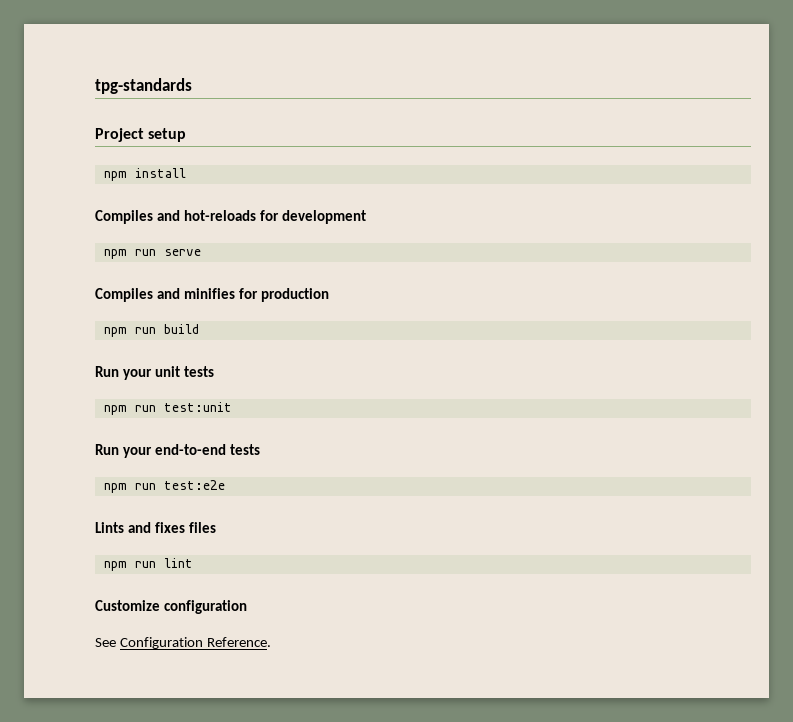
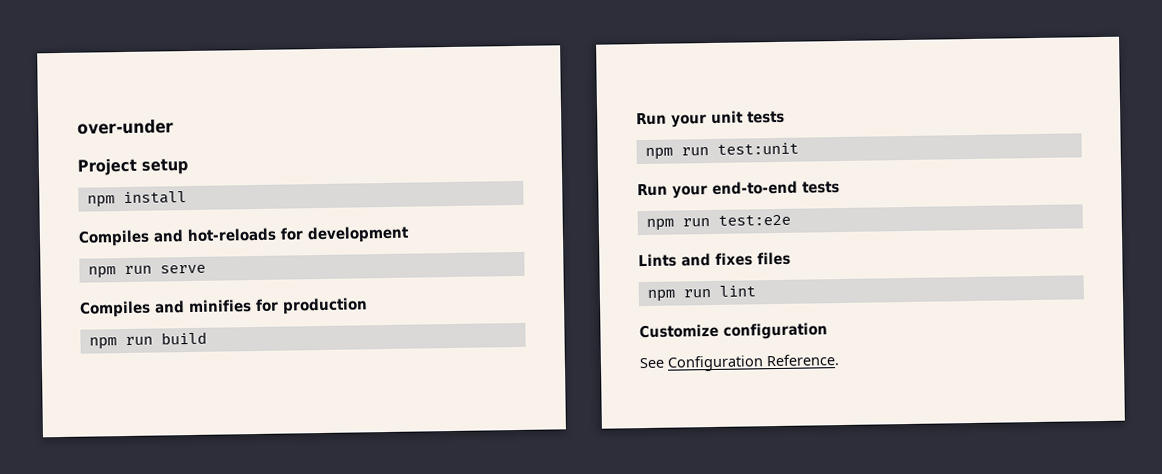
[95,78,192,94] tpg-standards -> [77,119,174,135] over-under

